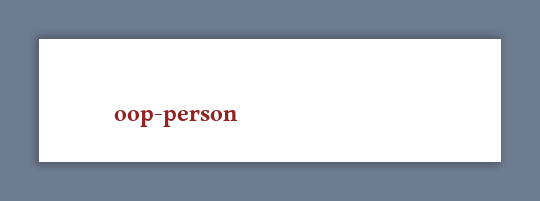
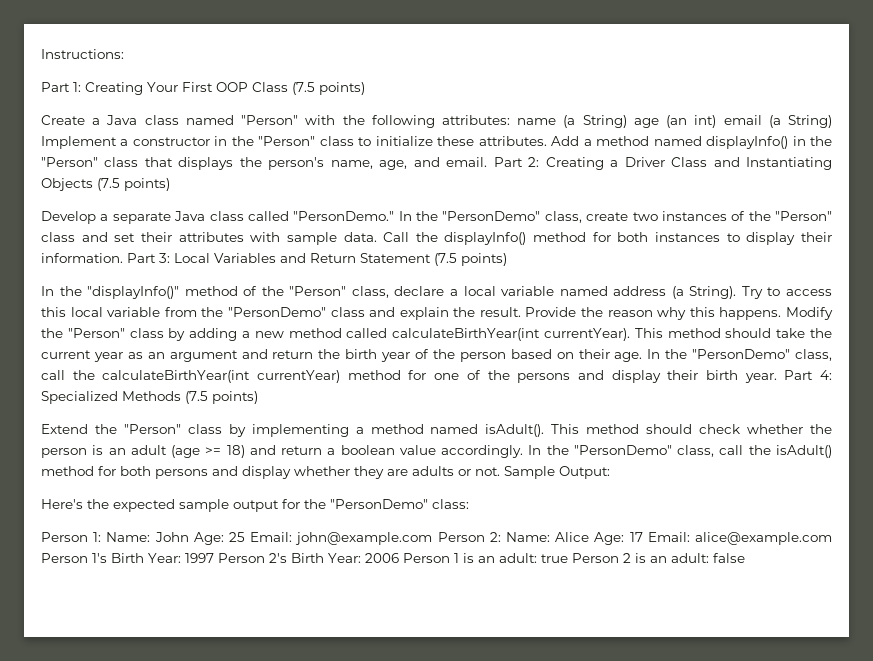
[114,110,237,127] oop-person -> [41,49,124,59] [41,82,365,95] [41,115,832,128] [41,136,833,149] [41,157,833,170] [41,178,170,191] [41,211,832,224] [41,232,832,245] [41,253,507,266] [41,286,832,299] [41,307,833,320] [41,328,832,341] [41,349,832,362] [41,370,832,383] [41,391,258,404] [41,424,832,437] [41,445,833,458] [41,466,610,479] [41,499,469,512] [41,532,833,545] [41,553,745,563] Instructions: // Part 1: Creating Your First OOP Class (7.5 points) // Create a Java class named "Person" with the following attributes: name (a String) age (an int) email (a String) Implement a constructor in the "Person" class to initialize these attributes. Add a method named displayInfo() in the "Person" class that displays the person's name, age, and email. Part 2: Creating a Driver Class and Instantiating Objects (7.5 points) // Develop a separate Java class called "PersonDemo." In the "PersonDemo" class, create two instances of the "Person" class and set their attributes with sample data. Call the displayInfo() method for both instances to display their information. Part 3: Local Variables and Return Statement (7.5 points) // In the "displayInfo()" method of the "Person" class, declare a local variable named address (a String). Try to access this local variable from the "PersonDemo" class and explain the result. Provide the reason why this happens. Modify the "Person" class by adding a new method called calculateBirthYear(int currentYear). This method should take the current year as an argument and return the birth year of the person based on their age. In the "PersonDemo" class, call the calculateBirthYear(int currentYear) method for one of the persons and display their birth year. Part 4: Specialized Methods (7.5 points) // Extend the "Person" class by implementing a method named isAdult(). This method should check whether the person is an adult (age >= 18) and return a boolean value accordingly. In the "PersonDemo" class, call the isAdult() method for both persons and display whether they are adults or not. Sample Output: // Here's the expected sample output for the "PersonDemo" class: // Person 1: Name: John Age: 25 Email: john@example.com Person 2: Name: Alice Age: 17 Email: alice@example.com Person 1's Birth Year: 1997 Person 2's Birth Year: 2006 Person 1 is an adult: true Person 2 is an adult: false

